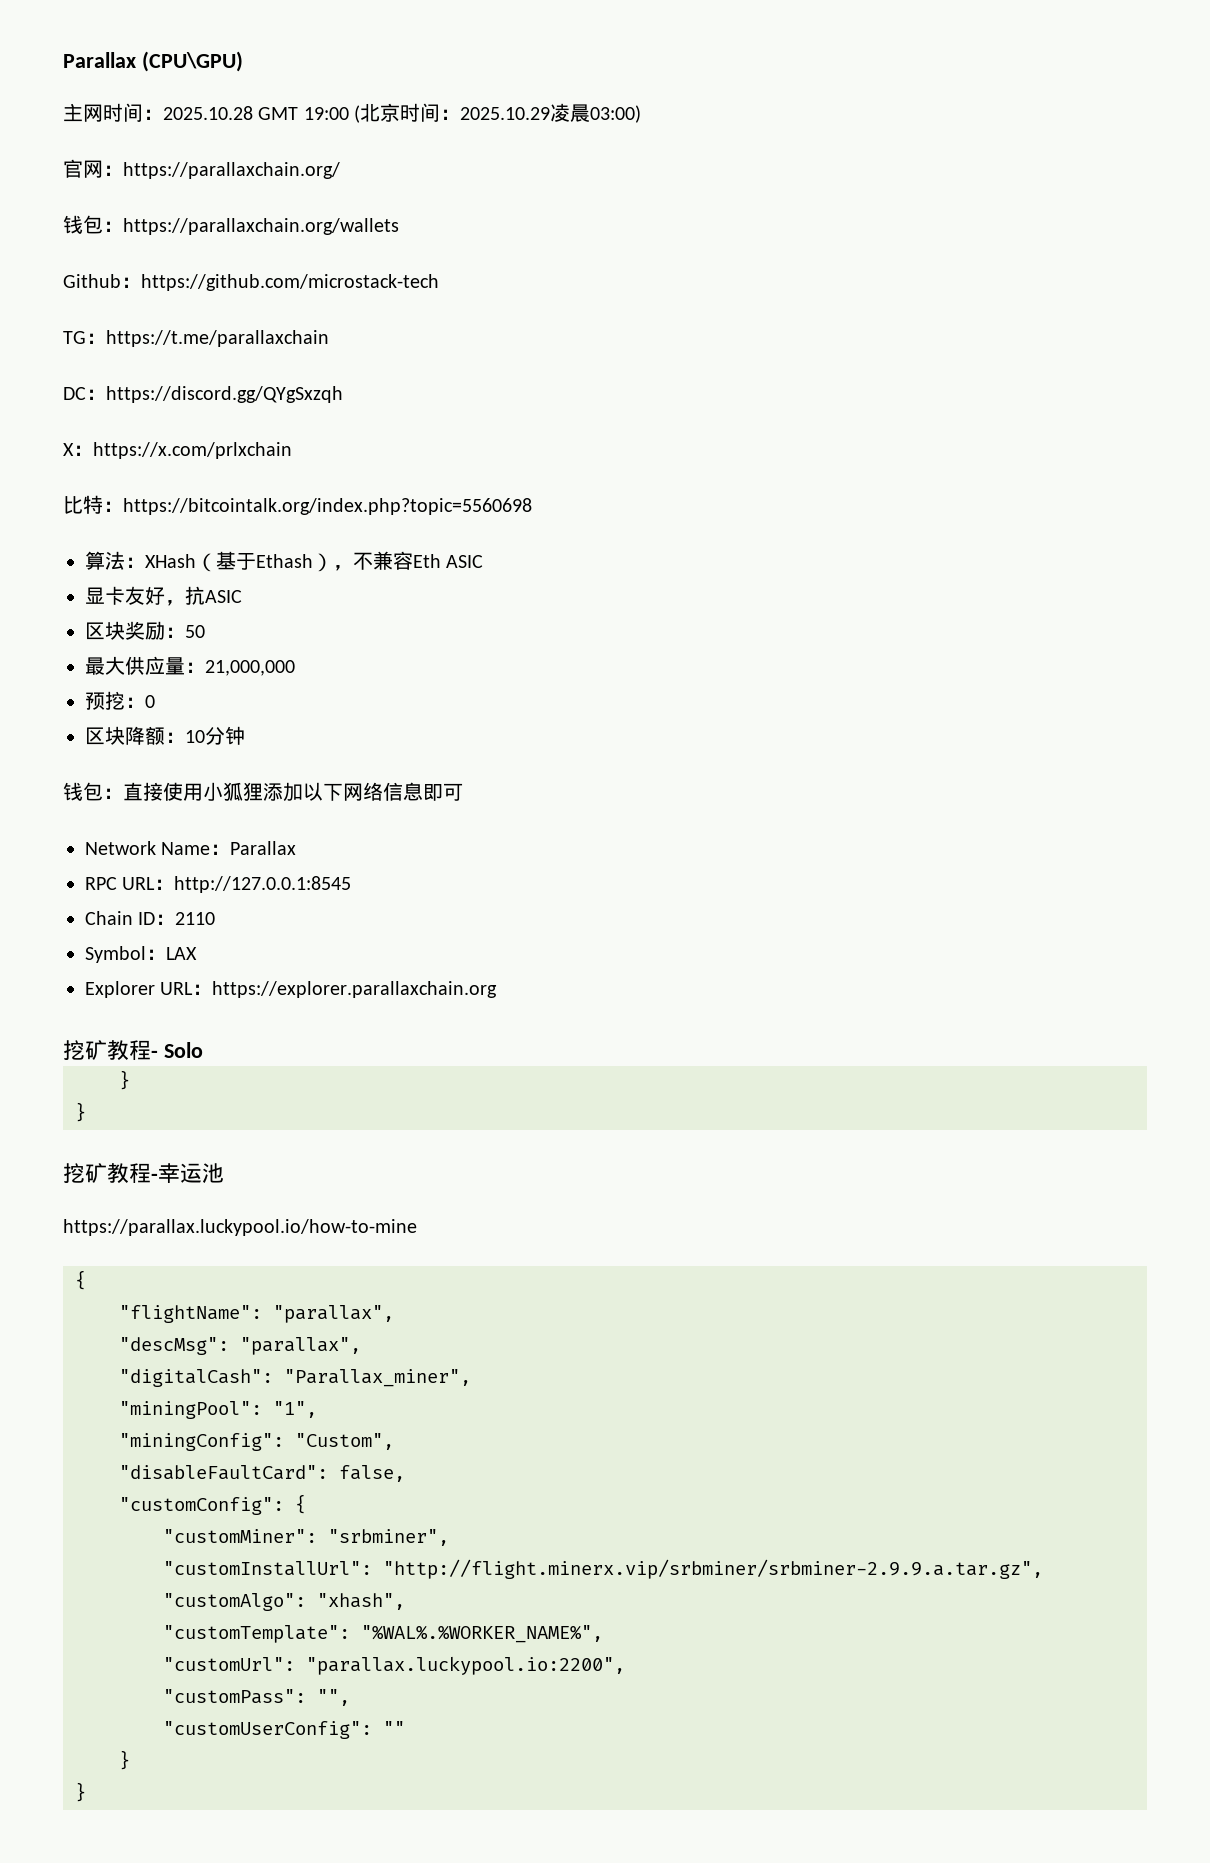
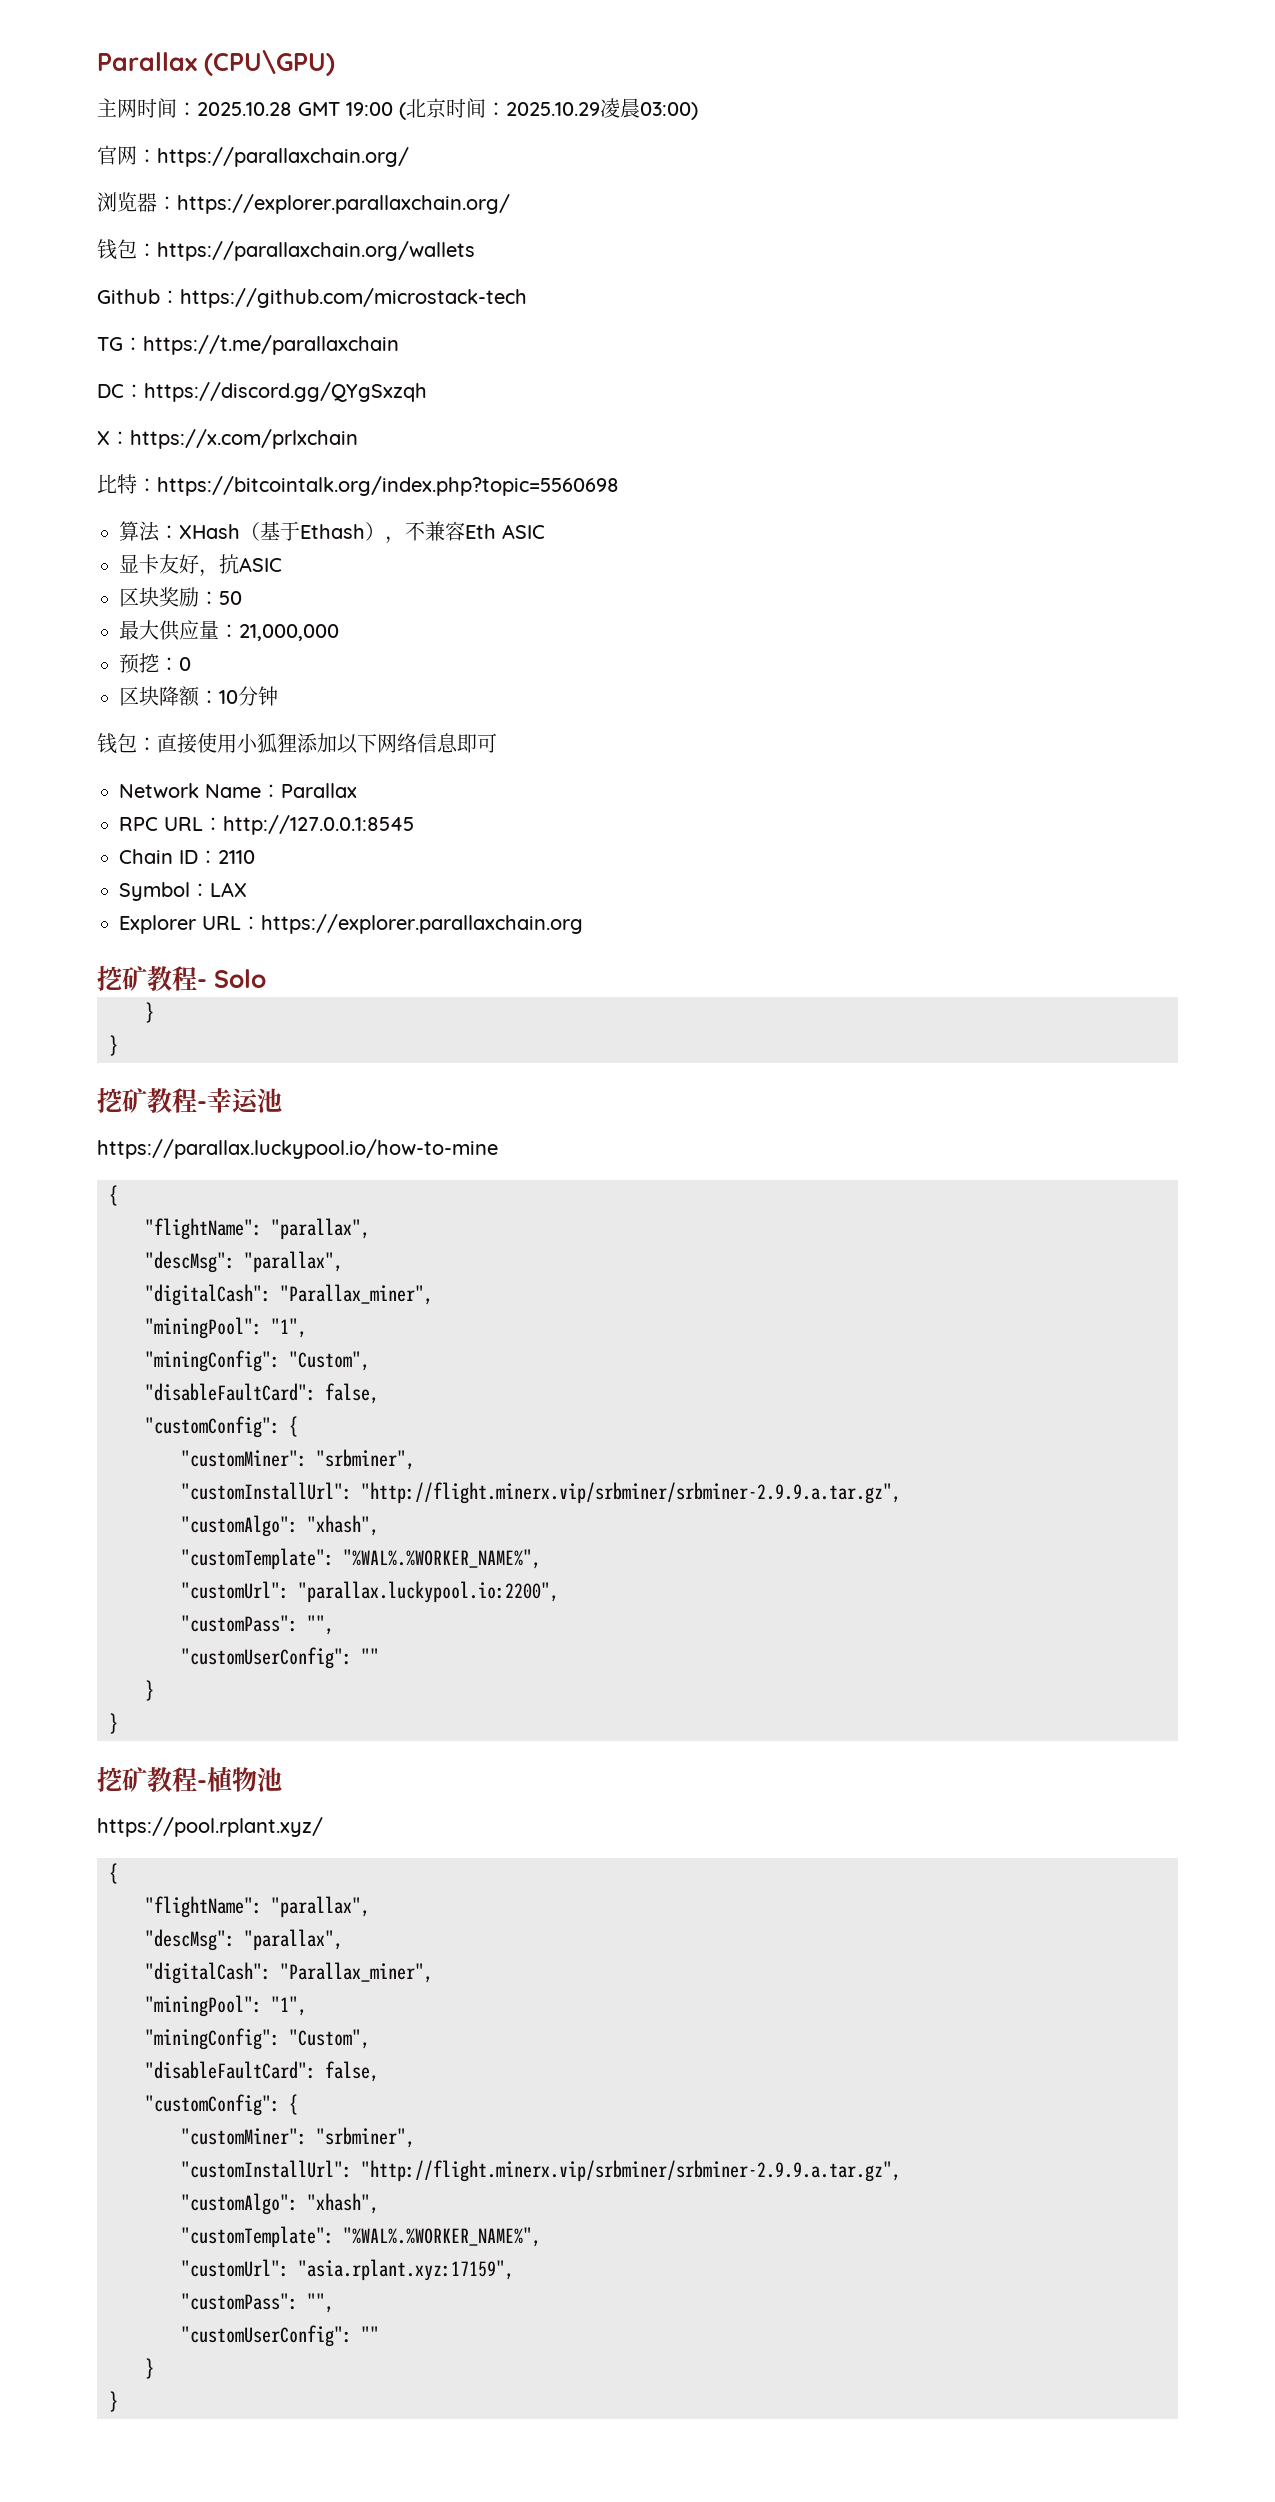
(340, 170) none -> [97,192,510,214] // 浏览器：https://explorer.parallaxchain.org/
(86, 1792) none -> [97,1766,282,1792] [97,1817,323,1837] [109,1863,118,1884] [145,1896,370,1918] [145,1929,343,1951] [145,1962,433,1984] [145,1995,307,2017] [145,2028,370,2050] [145,2061,379,2082] [145,2094,298,2116] [181,2127,415,2148] [181,2160,901,2182] [181,2193,379,2215] [181,2226,541,2248] [181,2259,514,2281] [181,2293,334,2313] [181,2325,379,2347] [145,2358,154,2379] [109,2391,118,2412] // 挖矿教程-植物池 // https://pool.rplant.xyz/ // { // "flightName": "parallax", // "descMsg": "parallax", // "digitalCash": "Parallax_miner", // "miningPool": "1", // "miningConfig": "Custom", // "disableFaultCard": false, // "customConfig": { // "customMiner": "srbminer", // "customInstallUrl": "http://flight.minerx.vip/srbminer/srbminer-2.9.9.a.tar.gz", // "customAlgo": "xhash", // "customTemplate": "%WAL%.%WORKER_NAME%", // "customUrl": "asia.rplant.xyz:17159", // "customPass": "", // "customUserConfig": "" // } // }

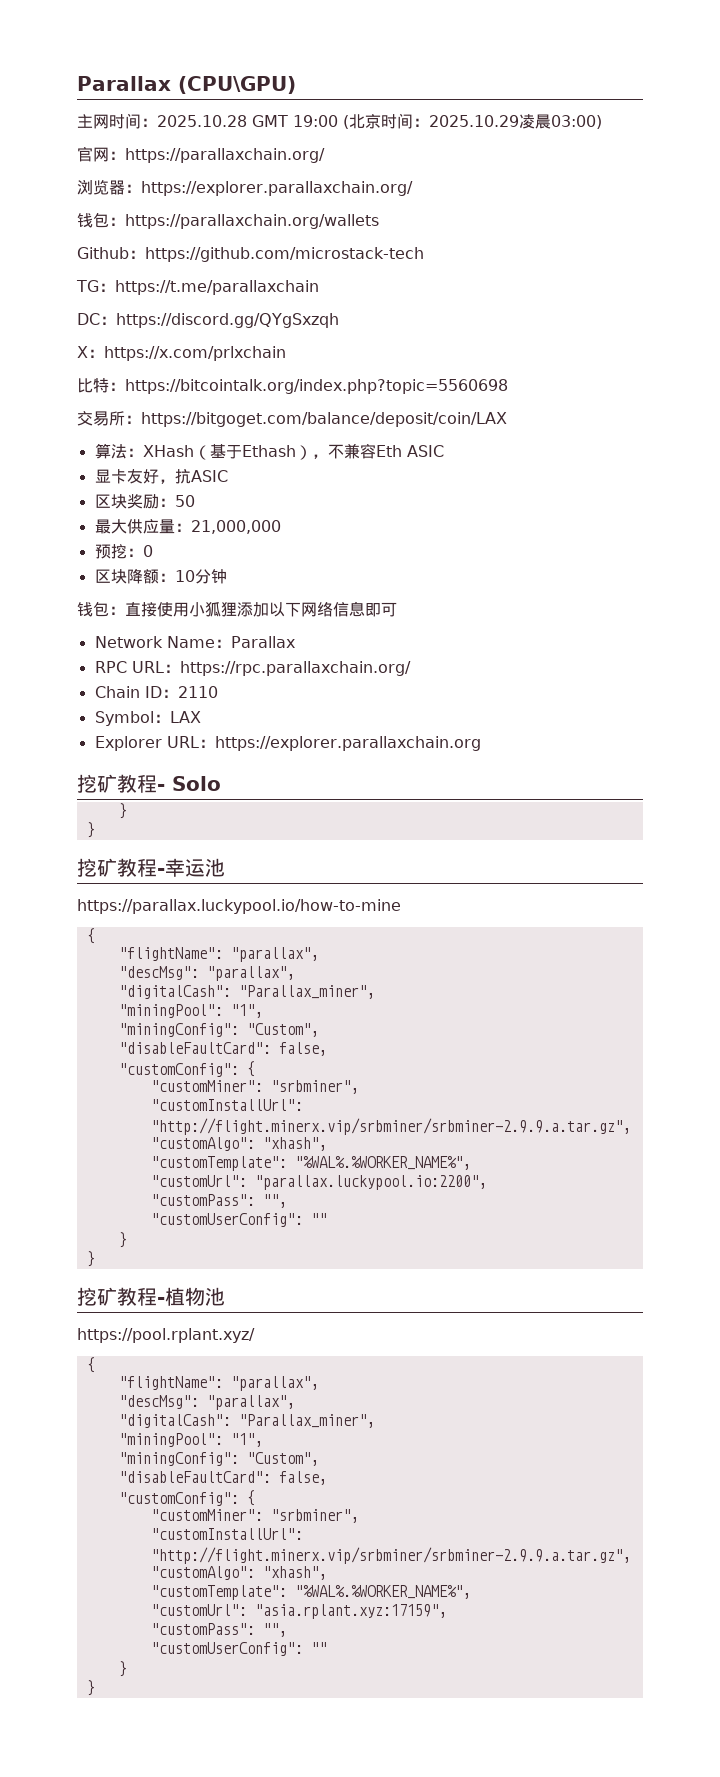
(619, 486) none -> [77,411,507,427] // 交易所：https://bitgoget.com/balance/deposit/coin/LAX
[223,815,414,835] http://127.0.0.1:8545 -> [179,661,411,676] https://rpc.parallaxchain.org/

